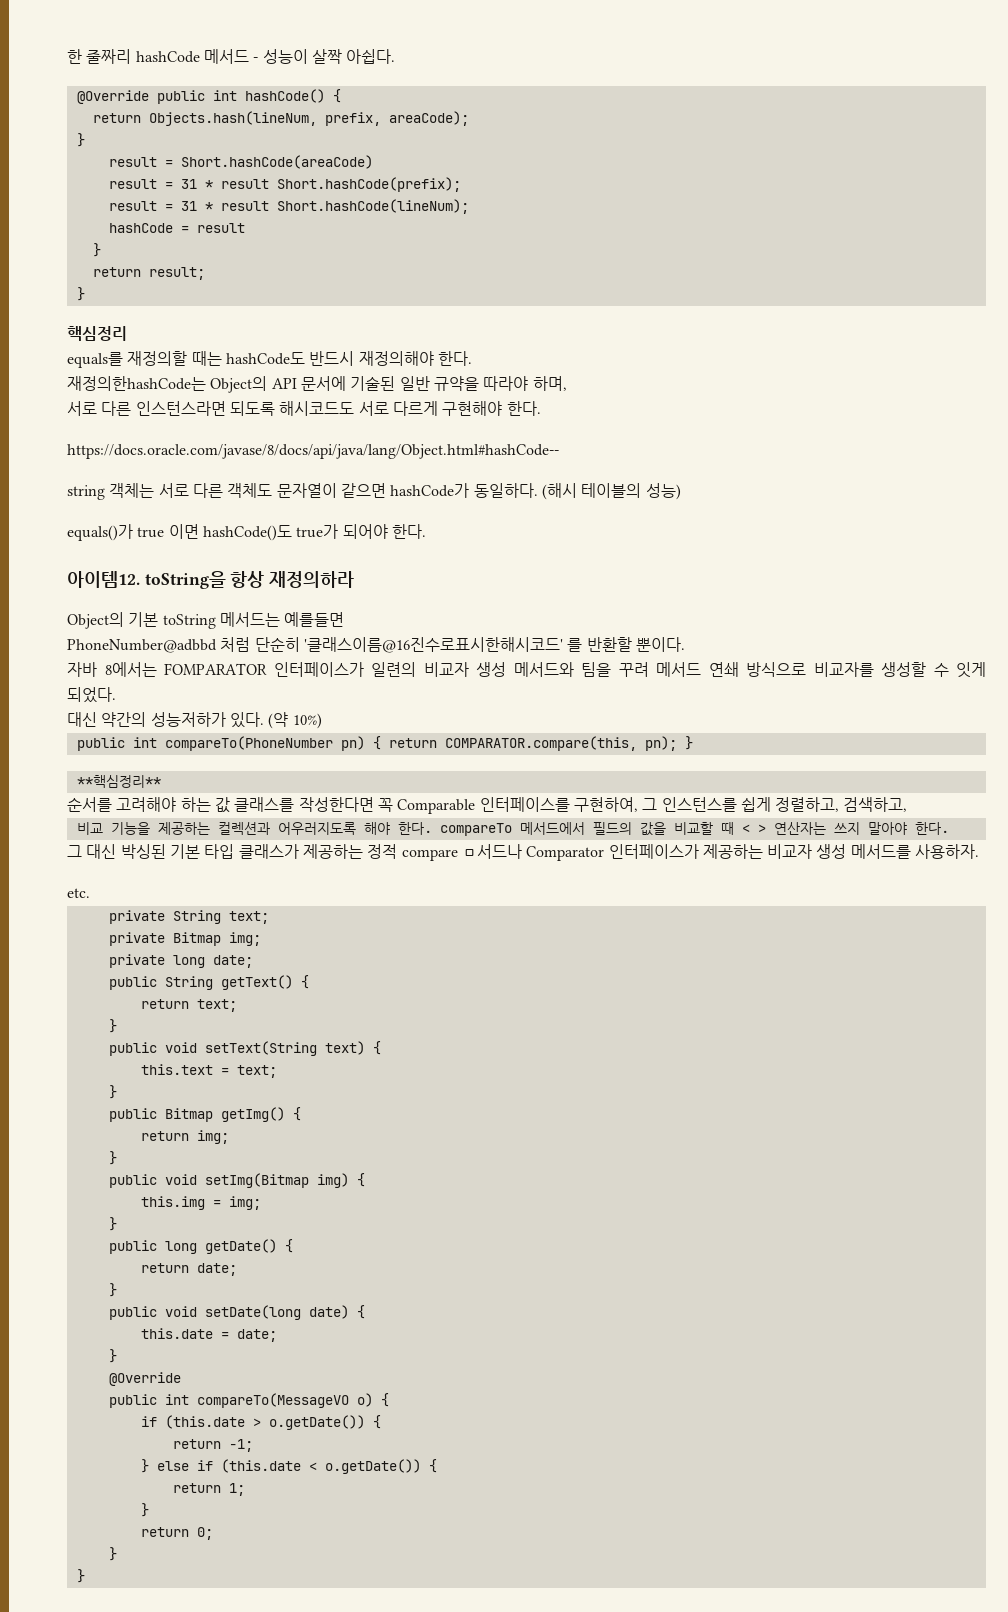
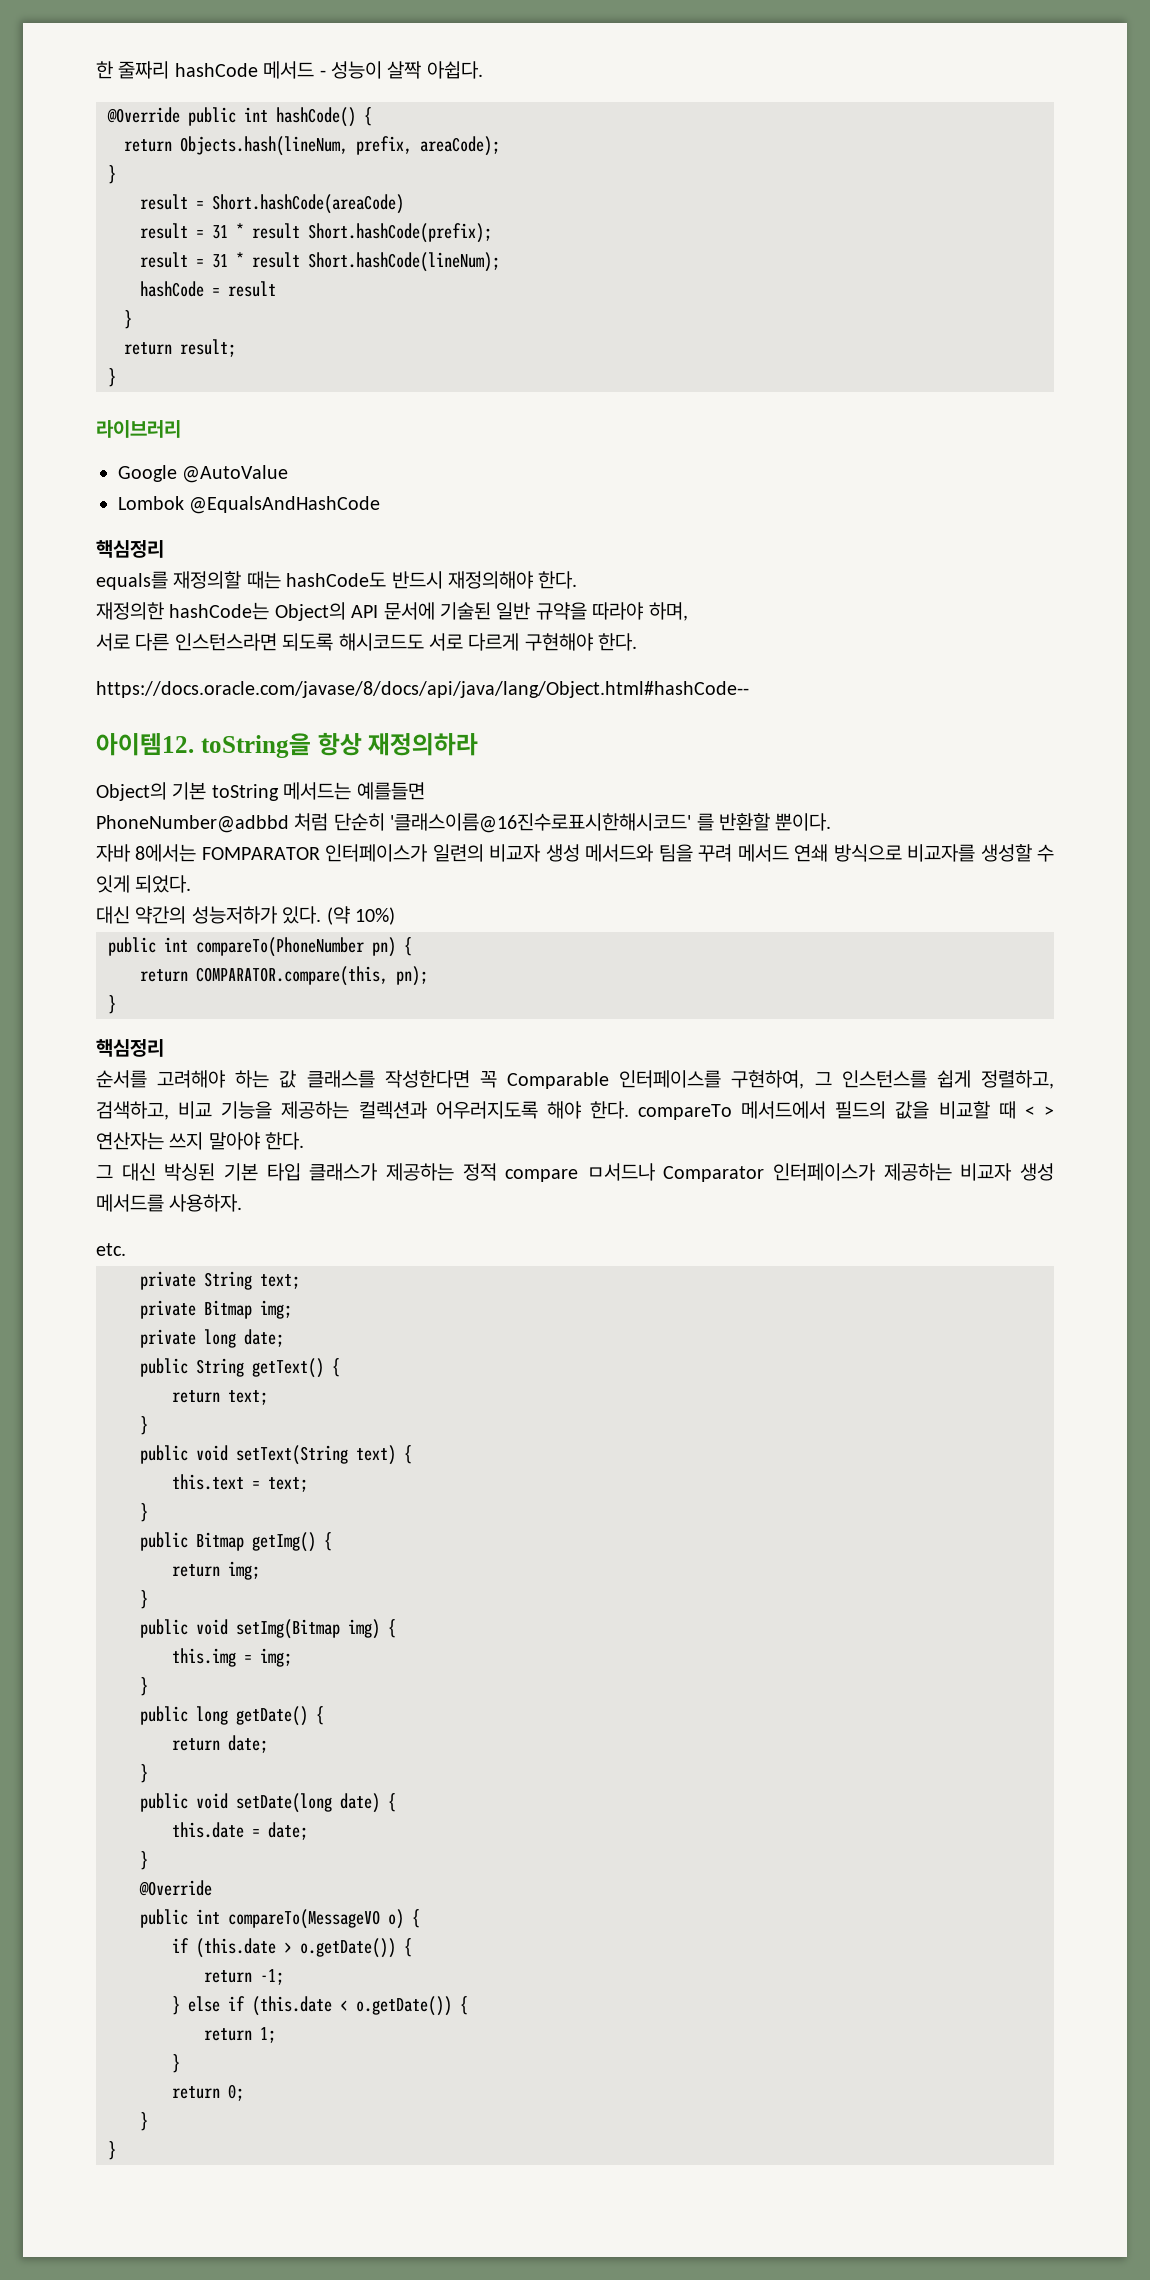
(85, 294) none -> [96,420,181,438] [118,465,289,483] [118,496,381,514] // 라이브러리 // Google @AutoValue // Lombok @EqualsAndHashCode
[67,376,206,391] 재정의한hashCode는 -> [96,602,270,620] 재정의한 hashCode는
[67,483,681,500] [67,524,426,541] // string 객체는 서로 다른 객체도 문자열이 같으면 hashCode가 동일하다. (해시 테이블의 성능) // equals()가 true 이면 hashCode()도 true가 되어야 한다. -> (749, 689) none
(381, 743) none -> (412, 946) //
[684,736,693,750] [76,775,161,788] } // **핵심정리** -> [108,995,116,1014] [96,1039,164,1057] // } // 핵심정리
(908, 804) // -> (169, 1110) none

